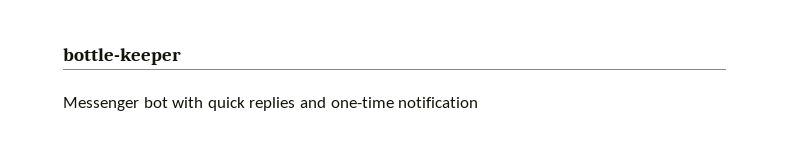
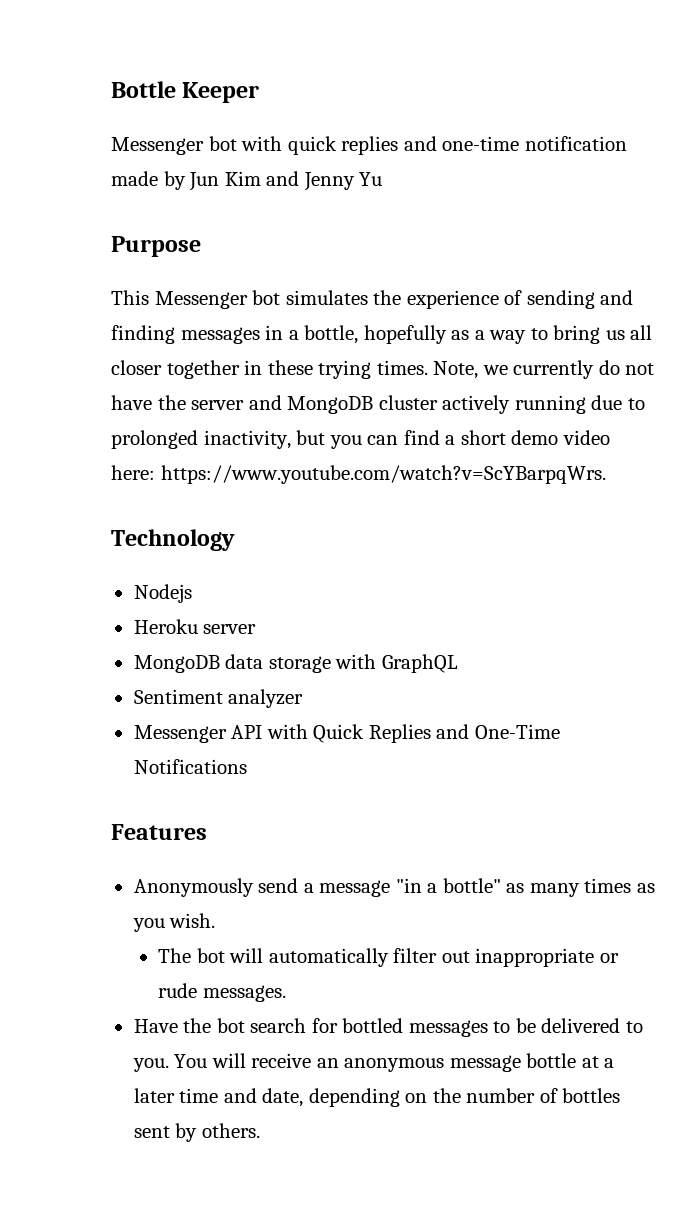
[63,48,181,65] bottle-keeper -> [111,81,260,103] Bottle Keeper
(479, 102) none -> [111,171,383,191] [111,236,201,257] [111,290,634,309] [111,325,653,344] [111,360,655,379] [111,395,645,414] [111,430,610,449] [111,465,606,484] [111,529,235,551] [133,584,192,603] [133,619,257,634] [133,654,458,673] [133,689,304,708] [133,724,560,743] [133,759,247,774] [111,824,207,840] [133,878,655,897] [132,913,216,932] [158,948,619,967] [158,983,286,1002] [133,1018,643,1037] [132,1053,615,1072] [133,1088,621,1107] [133,1123,260,1142] made by Jun Kim and Jenny Yu // Purpose // This Messenger bot simulates the experience of sending and finding messages in a bottle, hopefully as a way to bring us all closer together in these trying times. Note, we currently do not have the server and MongoDB cluster actively running due to prolonged inactivity, but you can find a short demo video here: https://www.youtube.com/watch?v=ScYBarpqWrs. // Technology // Nodejs // Heroku server // MongoDB data storage with GraphQL // Sentiment analyzer // Messenger API with Quick Replies and One-Time Notifications // Features // Anonymously send a message "in a bottle" as many times as you wish. // The bot will automatically filter out inappropriate or rude messages. // Have the bot search for bottled messages to be delivered to you. You will receive an anonymous message bottle at a later time and date, depending on the number of bottles sent by others.

